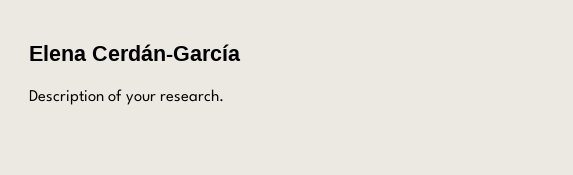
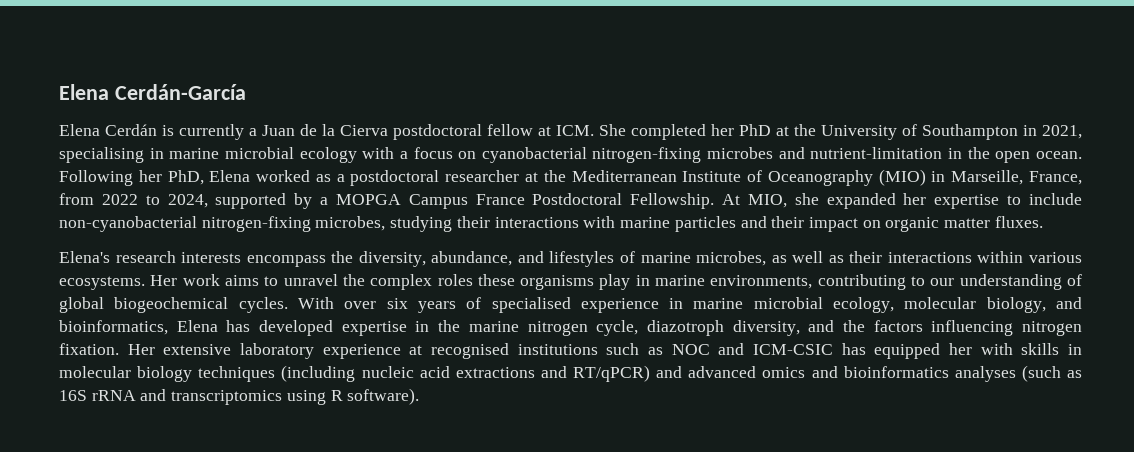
[29,89,225,105] Description of your research. -> [59,124,1082,140] [59,147,1082,163] [59,169,1083,186] [59,193,1083,209] [59,216,1043,232] [59,251,1082,267] [59,274,1082,290] [59,297,1082,313] [59,320,1082,336] [59,343,1082,359] [59,365,1082,382] [59,388,420,405] Elena Cerdán is currently a Juan de la Cierva postdoctoral fellow at ICM. She completed her PhD at the University of Southampton in 2021, specialising in marine microbial ecology with a focus on cyanobacterial nitrogen-fixing microbes and nutrient-limitation in the open ocean. Following her PhD, Elena worked as a postdoctoral researcher at the Mediterranean Institute of Oceanography (MIO) in Marseille, France, from 2022 to 2024, supported by a MOPGA Campus France Postdoctoral Fellowship. At MIO, she expanded her expertise to include non-cyanobacterial nitrogen-fixing microbes, studying their interactions with marine particles and their impact on organic matter fluxes. // Elena's research interests encompass the diversity, abundance, and lifestyles of marine microbes, as well as their interactions within various ecosystems. Her work aims to unravel the complex roles these organisms play in marine environments, contributing to our understanding of global biogeochemical cycles. With over six years of specialised experience in marine microbial ecology, molecular biology, and bioinformatics, Elena has developed expertise in the marine nitrogen cycle, diazotroph diversity, and the factors influencing nitrogen fixation. Her extensive laboratory experience at recognised institutions such as NOC and ICM-CSIC has equipped her with skills in molecular biology techniques (including nucleic acid extractions and RT/qPCR) and advanced omics and bioinformatics analyses (such as 16S rRNA and transcriptomics using R software).

